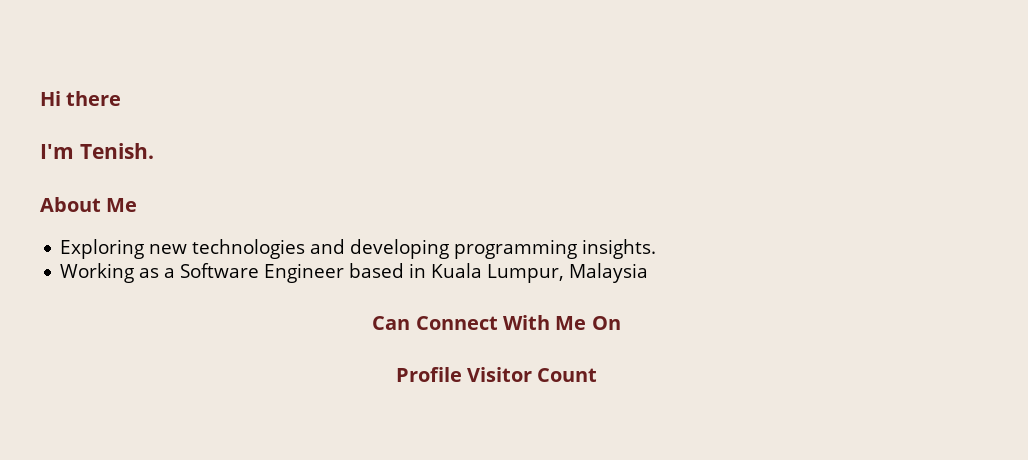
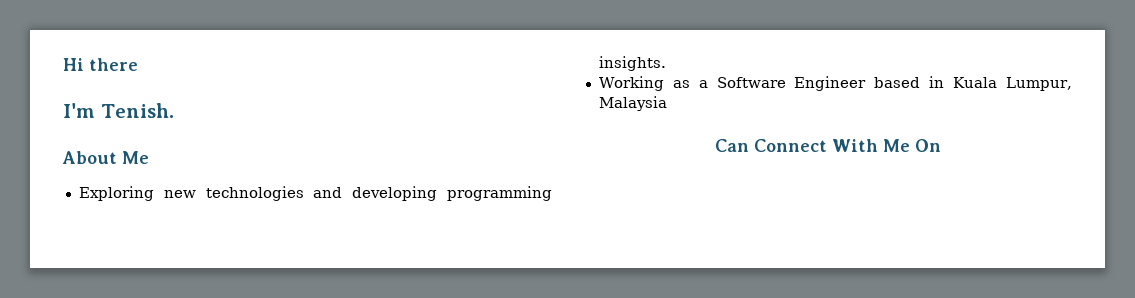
[395,367,598,382] // Profile Visitor Count -> (941, 145) none

